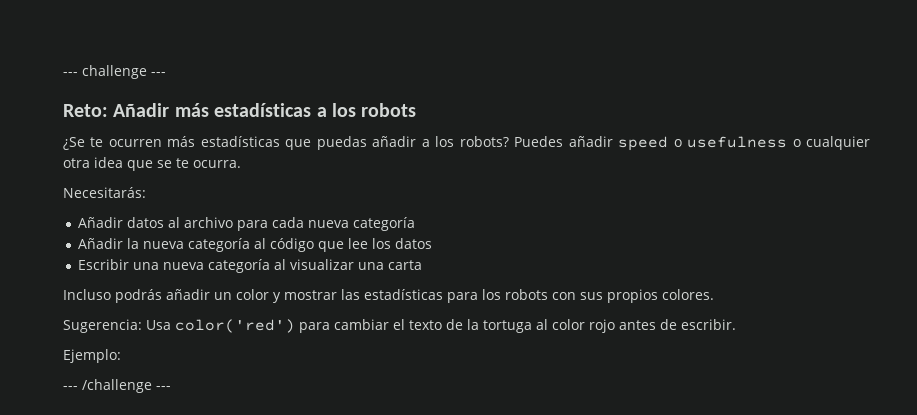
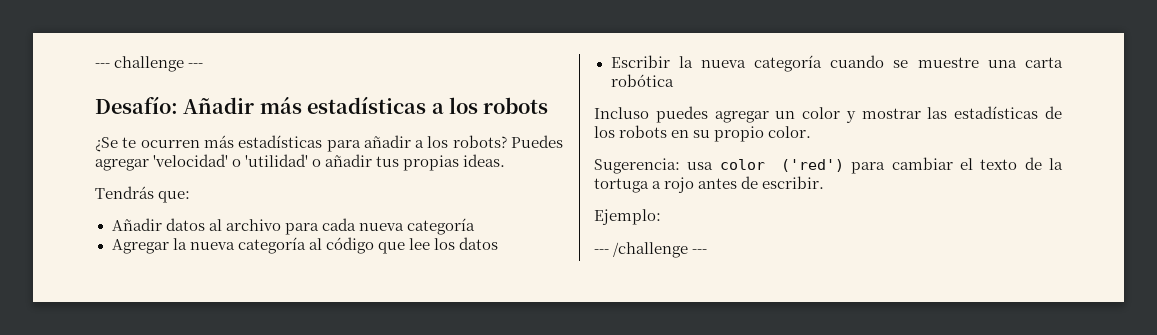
[63,104,108,117] Reto: -> [95,96,178,114] Desafío:
[285,136,367,150] que puedas -> [326,140,361,152] para
[568,136,871,151] [63,157,241,171] [63,187,146,198] añadir speed o usefulness o cualquier otra idea que se te ocurra. // Necesitarás: -> [95,154,506,171] [95,186,191,203] agregar 'velocidad' o 'utilidad' o añadir tus propias ideas. // Tendrás que:
[77,238,123,249] Añadir -> [111,239,169,254] Agregar
[132,259,354,273] una nueva categoría al visualizar -> [678,55,979,72] la nueva categoría cuando se muestre
(422, 265) none -> [610,74,674,87] robótica
[115,289,210,303] podrás añadir -> [655,106,769,123] puedes agregar
[447,289,714,303] [63,319,295,333] para los robots con sus propios colores. // Sugerencia: Usa color('red') -> [1045,106,1062,119] [594,125,812,142] [594,158,844,174] de los robots en su propio color. // Sugerencia: usa color ('red')
[536,319,585,330] al color -> [652,181,662,189] a

